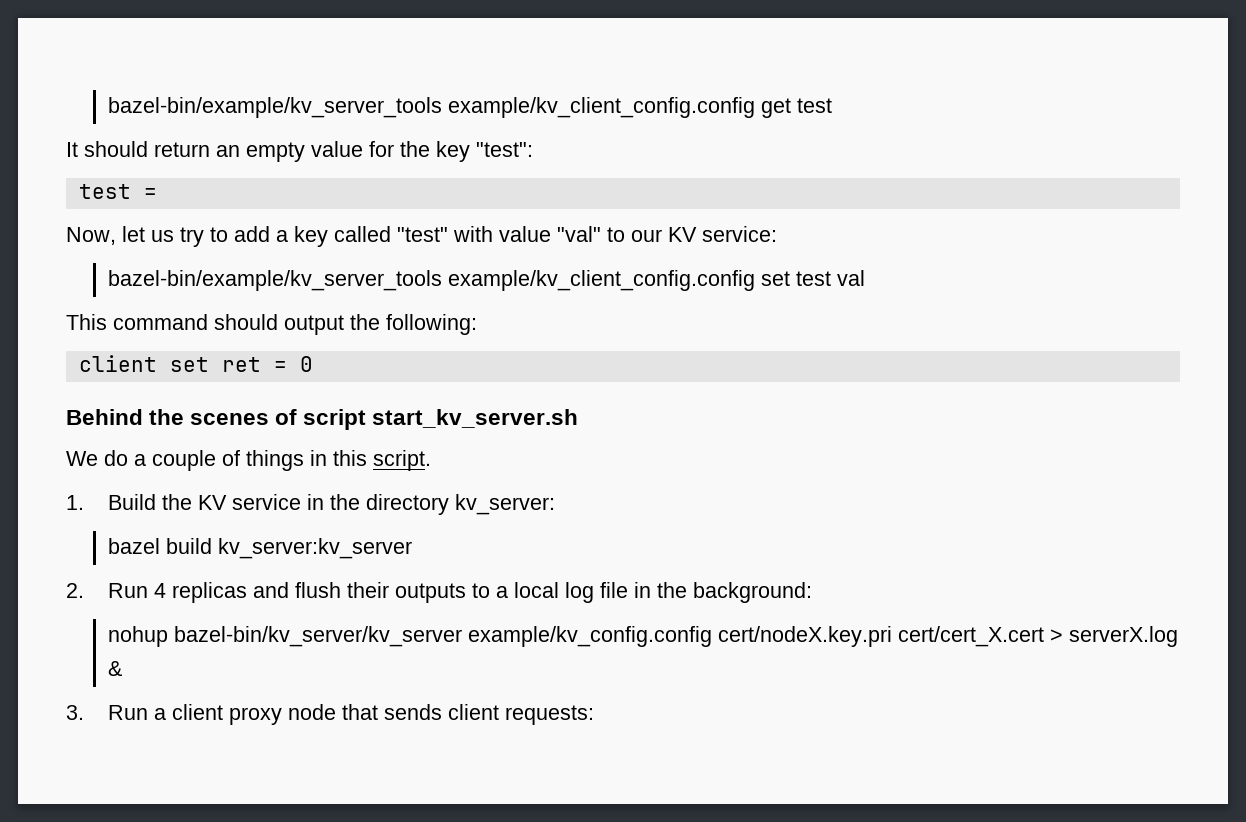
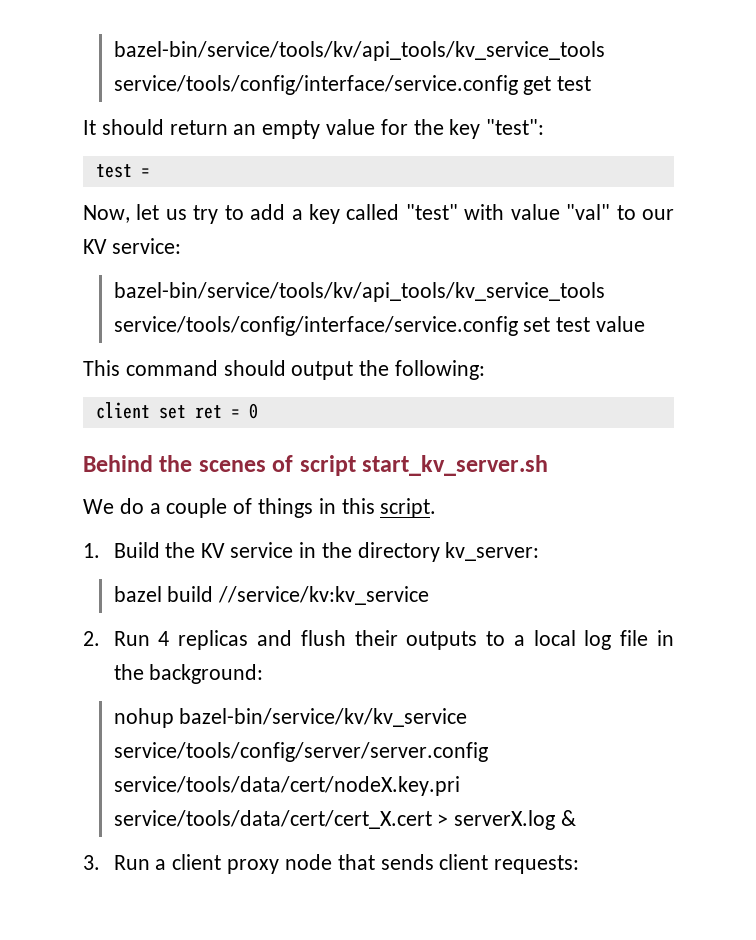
[107,97,755,118] bazel-bin/example/kv_server_tools example/kv_client_config.config -> [113,41,605,61] [113,75,518,95] bazel-bin/service/tools/kv/api_tools/kv_service_tools service/tools/config/interface/service.config
[107,270,755,291] bazel-bin/example/kv_server_tools example/kv_client_config.config -> [113,282,605,302] [113,316,518,336] bazel-bin/service/tools/kv/api_tools/kv_service_tools service/tools/config/interface/service.config
[836,270,865,286] val -> [596,316,646,332] value
[217,538,412,559] kv_server:kv_server -> [218,586,430,605] //service/kv:kv_service
[173,626,1044,647] bazel-bin/kv_server/kv_server example/kv_config.config cert/nodeX.key.pri cert/cert_X.cert -> [179,708,468,727] [113,742,488,762] [113,776,460,796] [113,810,432,829] bazel-bin/service/kv/kv_service service/tools/config/server/server.config service/tools/data/cert/nodeX.key.pri service/tools/data/cert/cert_X.cert

